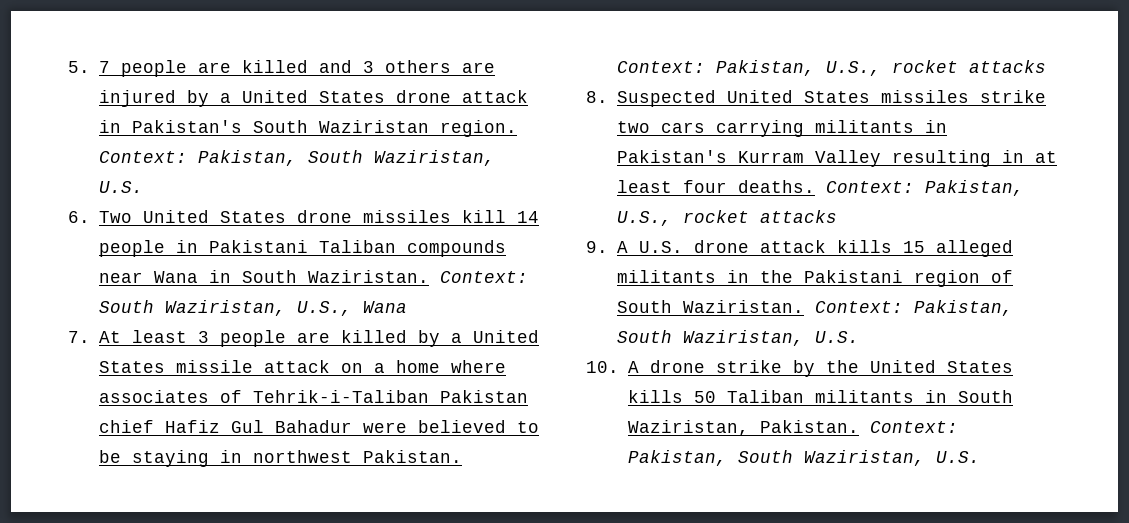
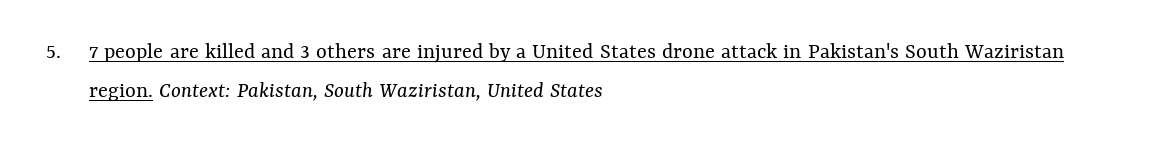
[98,181,143,193] [68,210,539,223] [98,240,506,257] [98,270,528,283] [98,300,407,316] [68,330,539,347] [98,360,506,373] [98,390,528,403] [98,420,539,433] [98,450,462,467] [616,60,1046,76] [586,90,1046,107] [616,120,947,137] [616,150,1057,167] [616,180,1024,196] [616,210,837,226] [586,240,1013,257] [616,270,1013,287] [616,300,1013,316] [616,330,859,346] [586,360,1013,377] [627,390,1013,403] [627,420,958,436] [627,450,980,466] U.S. // 6. Two United States drone missiles kill 14 people in Pakistani Taliban compounds near Wana in South Waziristan. Context: South Waziristan, U.S., Wana // 7. At least 3 people are killed by a United States missile attack on a home where associates of Tehrik-i-Taliban Pakistan chief Hafiz Gul Bahadur were believed to be staying in northwest Pakistan. Context: Pakistan, U.S., rocket attacks // 8. Suspected United States missiles strike two cars carrying militants in Pakistan's Kurram Valley resulting in at least four deaths. Context: Pakistan, U.S., rocket attacks // 9. A U.S. drone attack kills 15 alleged militants in the Pakistani region of South Waziristan. Context: Pakistan, South Waziristan, U.S. // 10. A drone strike by the United States kills 50 Taliban militants in South Waziristan, Pakistan. Context: Pakistan, South Waziristan, U.S. -> [487,82,604,97] United States

